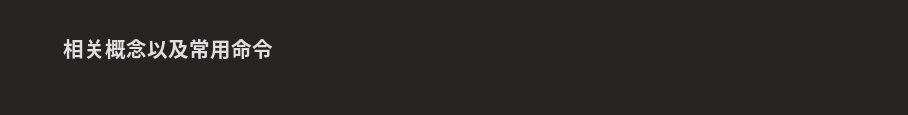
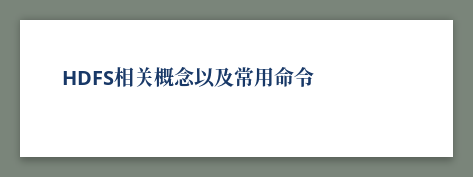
(63, 49) none -> [62,71,114,85] HDFS

